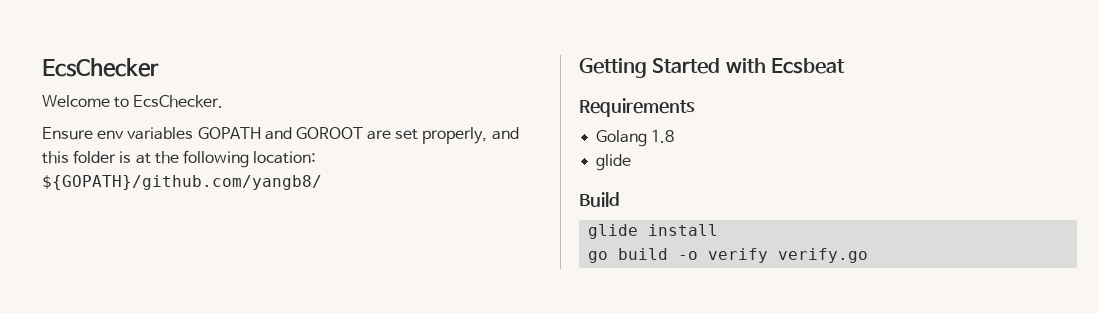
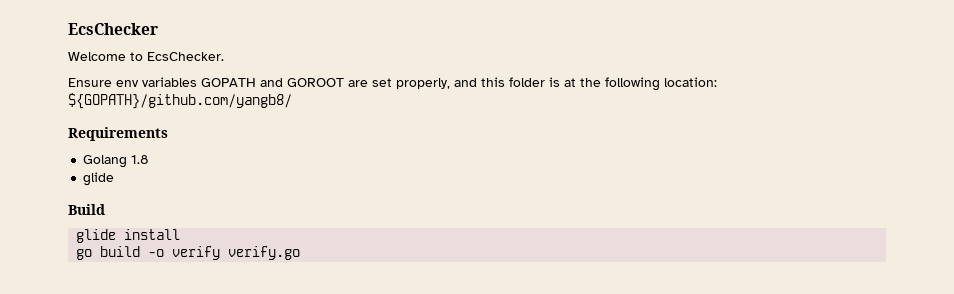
[579,58,845,78] // Getting Started with Ecsbeat -> (292, 101) none

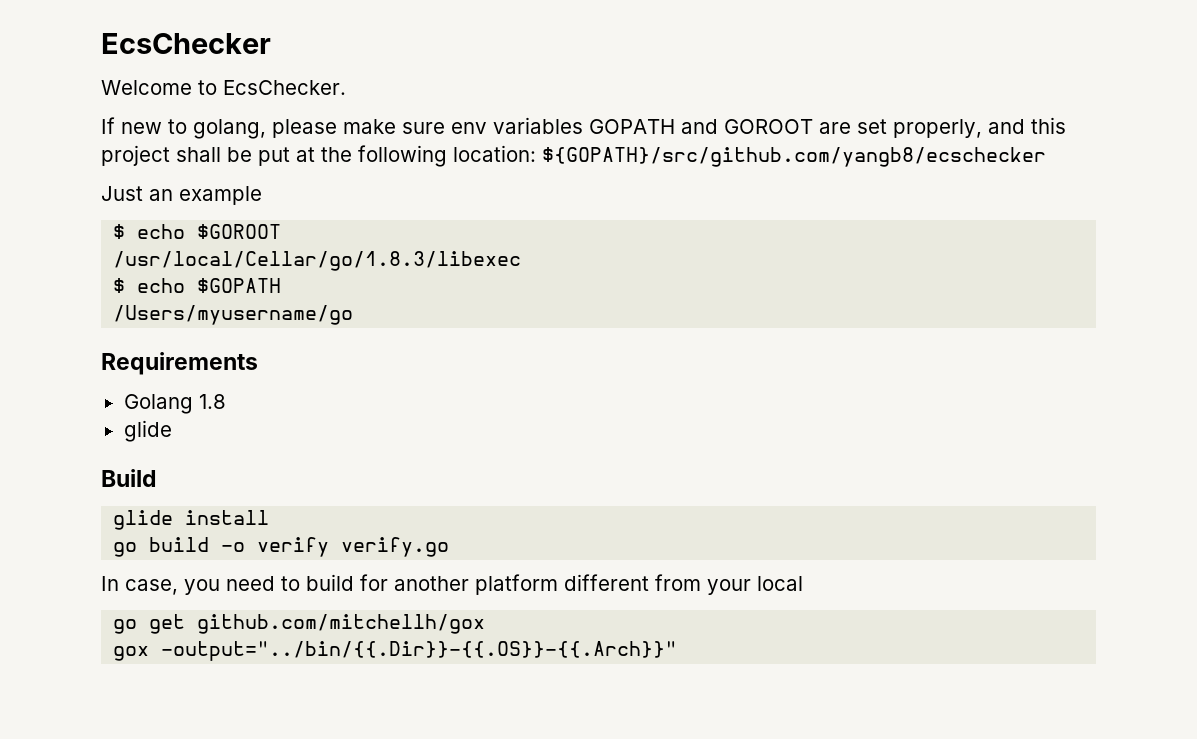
[68,78,112,87] Ensure -> [101,117,445,139] If new to golang, please make sure
[509,77,717,91] [68,93,292,109] folder is at the following location: ${GOPATH}/github.com/yangb8/ -> [101,145,1046,167] [101,186,262,205] [113,224,282,239] [113,251,522,271] [113,278,282,293] [113,305,354,325] project shall be put at the following location: ${GOPATH}/src/github.com/yangb8/ecschecker // Just an example // $ echo $GOROOT // /usr/local/Cellar/go/1.8.3/libexec // $ echo $GOPATH // /Users/myusername/go
(301, 253) none -> [101,574,803,595] [113,614,486,634] [113,641,678,661] // In case, you need to build for another platform different from your local // go get github.com/mitchellh/gox // gox -output="../bin/{{.Dir}}-{{.OS}}-{{.Arch}}"

